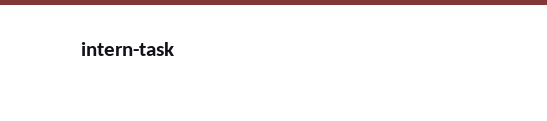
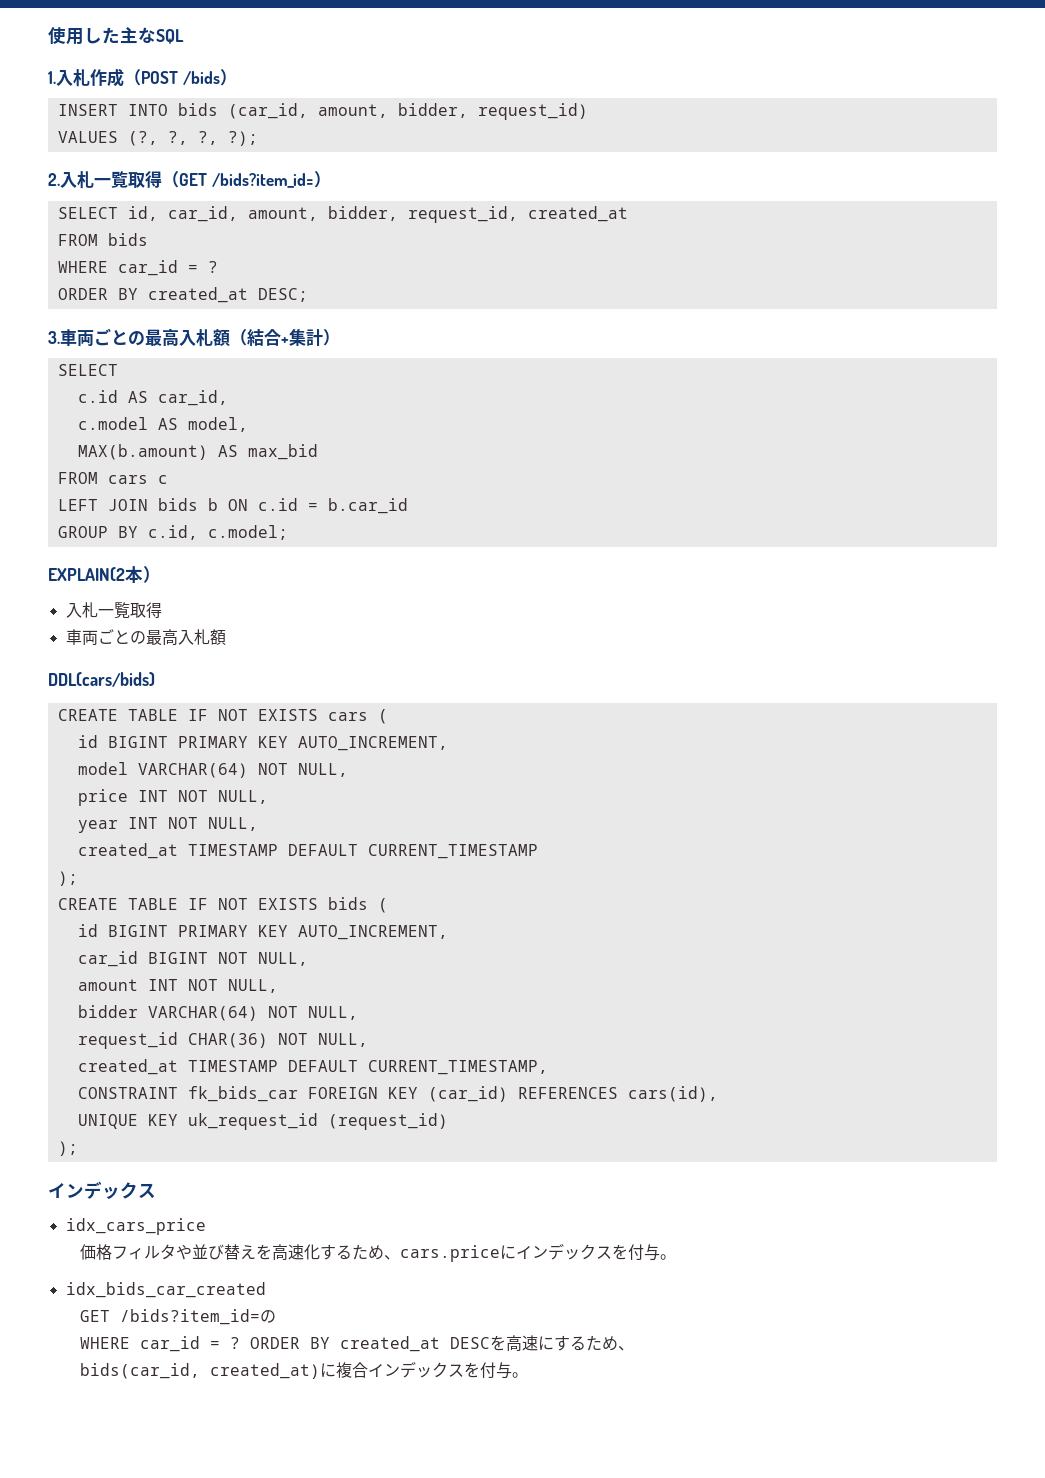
[81,42,174,56] intern-task -> [48,27,184,45] [48,68,237,87] [57,103,588,120] [57,131,258,146] [48,171,331,189] [57,206,628,223] [57,233,148,246] [57,260,218,276] [57,287,308,303] [48,328,340,347] [57,364,118,376] [77,390,228,406] [77,417,248,432] [77,444,318,460] [57,472,168,484] [57,498,408,514] [57,525,288,540] [48,566,161,583] [65,602,162,619] [65,629,226,646] [48,672,155,687] [57,709,388,724] [77,735,448,751] [77,762,348,778] [77,789,268,806] [77,817,258,833] [77,843,538,859] [57,871,78,886] [57,897,388,913] [77,924,448,940] [77,951,308,967] [77,979,278,993] [77,1005,358,1021] [77,1032,368,1049] [77,1059,548,1075] [77,1086,718,1102] [77,1113,448,1130] [57,1141,78,1156] [48,1181,156,1199] [65,1218,206,1235] [79,1243,676,1262] [65,1282,266,1298] [79,1309,276,1325] [79,1335,634,1352] [79,1361,528,1379] 使用した主なSQL // 1.入札作成（POST /bids） // INSERT INTO bids (car_id, amount, bidder, request_id) // VALUES (?, ?, ?, ?); // 2.入札一覧取得（GET /bids?item_id=） // SELECT id, car_id, amount, bidder, request_id, created_at // FROM bids // WHERE car_id = ? // ORDER BY created_at DESC; // 3.車両ごとの最高入札額（結合+集計） // SELECT // c.id AS car_id, // c.model AS model, // MAX(b.amount) AS max_bid // FROM cars c // LEFT JOIN bids b ON c.id = b.car_id // GROUP BY c.id, c.model; // EXPLAIN(2本） // 入札一覧取得 // 車両ごとの最高入札額 // DDL(cars/bids) // CREATE TABLE IF NOT EXISTS cars ( // id BIGINT PRIMARY KEY AUTO_INCREMENT, // model VARCHAR(64) NOT NULL, // price INT NOT NULL, // year INT NOT NULL, // created_at TIMESTAMP DEFAULT CURRENT_TIMESTAMP // ); // CREATE TABLE IF NOT EXISTS bids ( // id BIGINT PRIMARY KEY AUTO_INCREMENT, // car_id BIGINT NOT NULL, // amount INT NOT NULL, // bidder VARCHAR(64) NOT NULL, // request_id CHAR(36) NOT NULL, // created_at TIMESTAMP DEFAULT CURRENT_TIMESTAMP, // CONSTRAINT fk_bids_car FOREIGN KEY (car_id) REFERENCES cars(id), // UNIQUE KEY uk_request_id (request_id) // ); // インデックス // idx_cars_price // 価格フィルタや並び替えを高速化するため、cars.priceにインデックスを付与。 // idx_bids_car_created // GET /bids?item_id=の // WHERE car_id = ? ORDER BY created_at DESCを高速にするため、 // bids(car_id, created_at)に複合インデックスを付与。

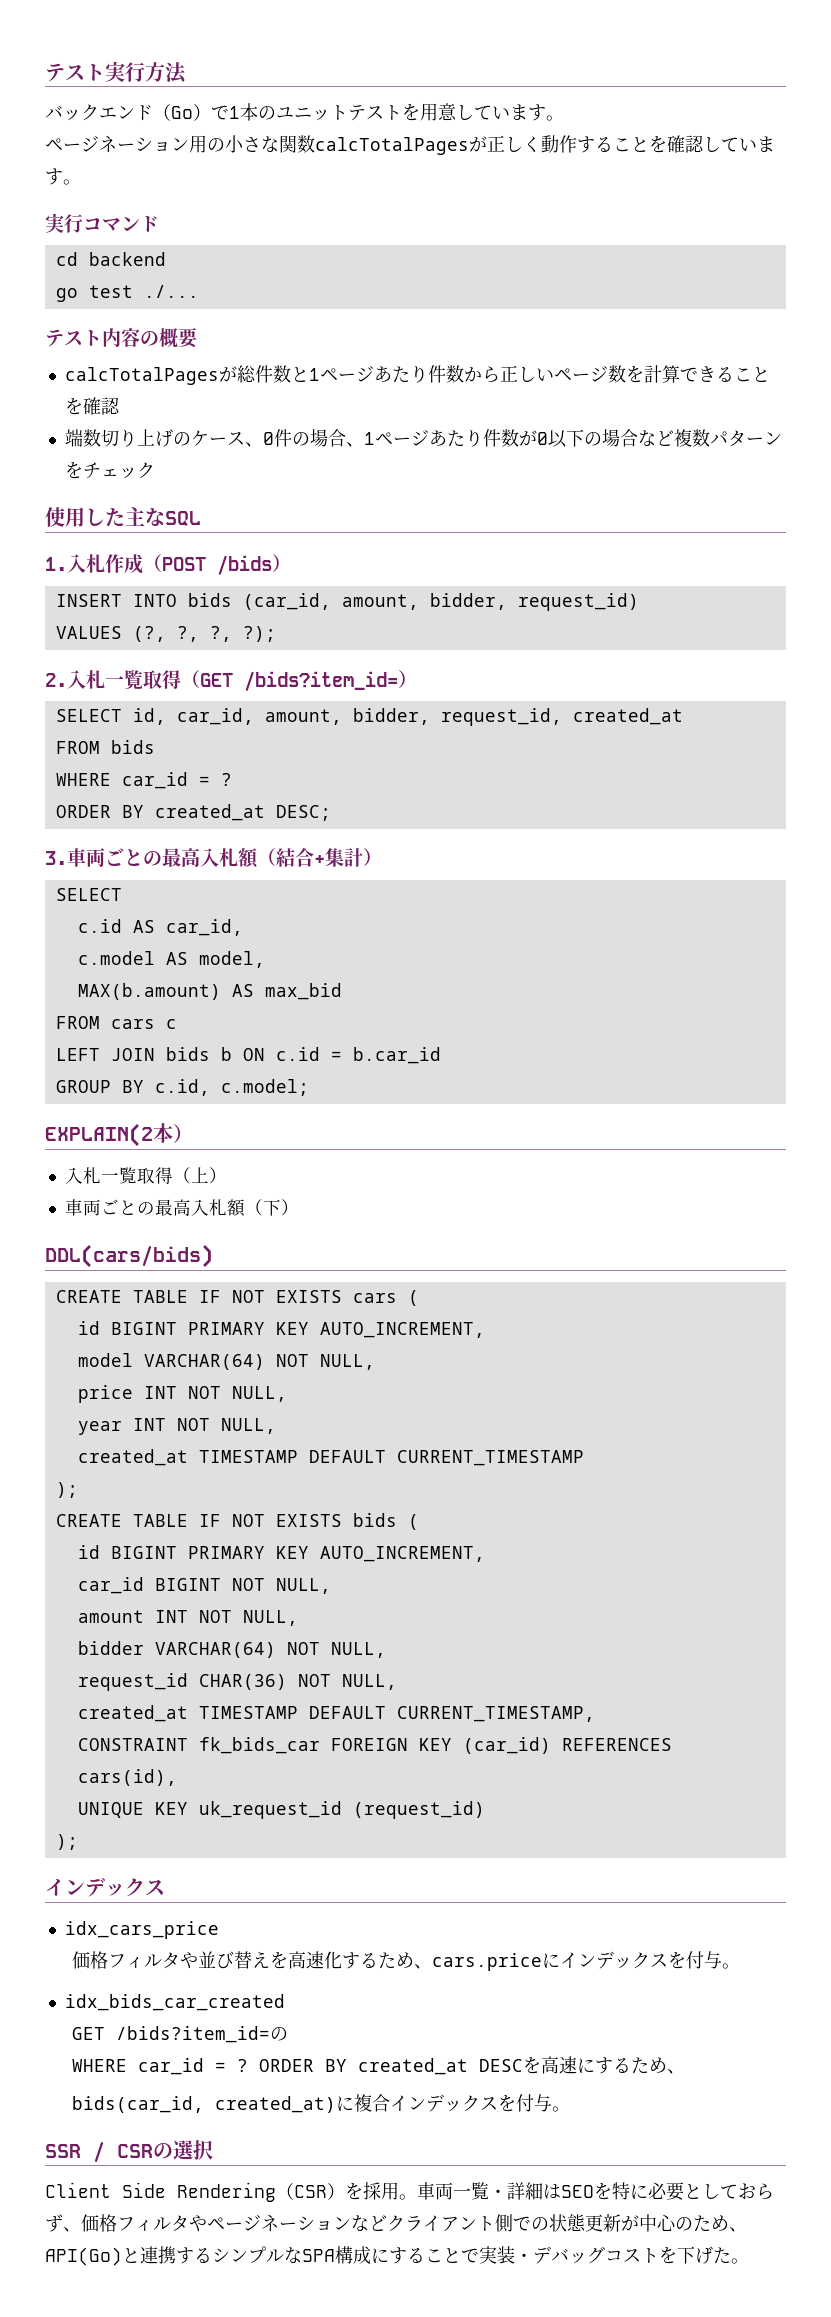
(48, 35) none -> [45,61,187,84] [45,103,564,121] [45,135,775,155] [45,168,81,185] [45,213,159,233] [55,252,166,266] [55,285,199,302] [45,328,198,348] [64,365,770,385] [64,397,120,415] [64,429,782,448] [64,461,155,479] テスト実行方法 // バックエンド（Go）で1本のユニットテストを用意しています。 // ページネーション用の小さな関数calcTotalPagesが正しく動作することを確認しています。 // 実行コマンド // cd backend // go test ./... // テスト内容の概要 // calcTotalPagesが総件数と1ページあたり件数から正しいページ数を計算できることを確認 // 端数切り上げのケース、0件の場合、1ページあたり件数が0以下の場合など複数パターンをチェック //
[65,629,226,646] // 車両ごとの最高入札額 -> [172,1167,227,1184] [64,1199,299,1217] （上） // 車両ごとの最高入札額（下）
(528, 1375) none -> [45,2140,213,2163] [45,2182,774,2202] [45,2214,747,2232] [45,2246,749,2266] // SSR / CSRの選択 // Client Side Rendering（CSR）を採用。車両一覧・詳細はSEOを特に必要としておらず、価格フィルタやページネーションなどクライアント側での状態更新が中心のため、API(Go)と連携するシンプルなSPA構成にすることで実装・デバッグコストを下げた。

